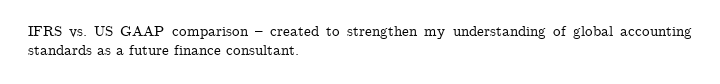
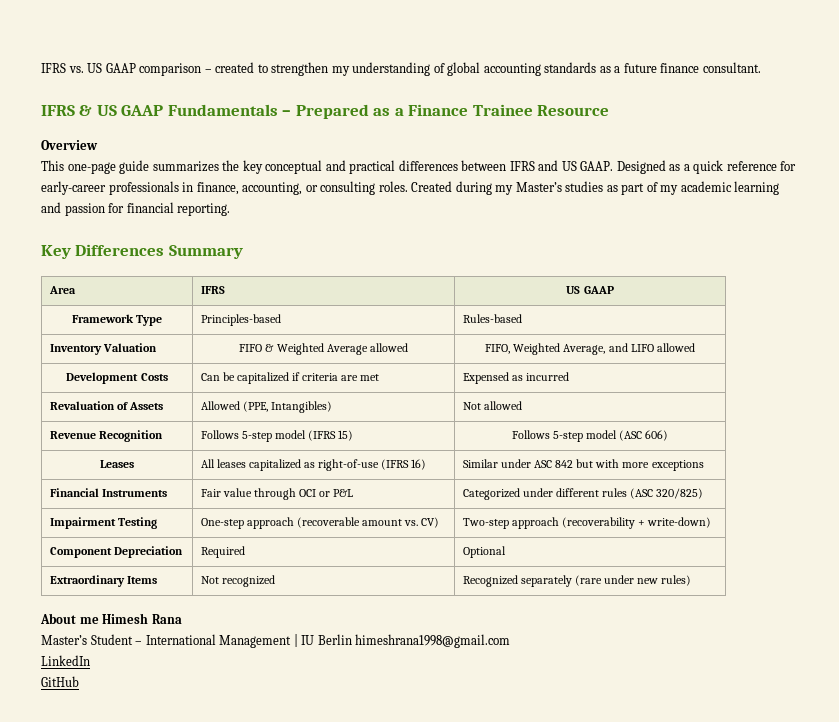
(299, 50) none -> [41,104,610,119] [41,140,98,150] [41,160,797,174] [41,181,780,195] [41,202,231,216] [41,244,243,259] [48,286,76,294] [200,286,225,294] [566,286,614,294] [71,314,163,326] [200,314,281,326] [462,314,522,323] [49,343,157,355] [239,343,408,355] [485,343,695,355] [66,372,168,384] [200,372,380,384] [462,372,570,384] [49,401,164,410] [200,401,333,413] [462,401,522,410] [49,430,163,442] [200,430,354,442] [511,430,669,442] [100,460,134,468] [200,459,427,471] [462,459,704,471] [49,488,167,497] [200,488,354,500] [462,488,704,500] [49,517,157,529] [200,517,440,529] [462,517,712,529] [49,546,183,558] [200,546,245,558] [462,546,506,558] [49,575,157,587] [200,575,275,587] [462,575,692,587] [40,613,182,624] [41,634,511,648] [41,655,90,666] [41,676,79,687] // IFRS & US GAAP Fundamentals – Prepared as a Finance Trainee Resource // Overview // This one-page guide summarizes the key conceptual and practical differences between IFRS and US GAAP. Designed as a quick reference for early-career professionals in finance, accounting, or consulting roles. Created during my Master’s studies as part of my academic learning and passion for financial reporting. // Key Differences Summary // Area | IFRS | US GAAP // Framework Type | Principles-based | Rules-based // Inventory Valuation | FIFO & Weighted Average allowed | FIFO, Weighted Average, and LIFO allowed // Development Costs | Can be capitalized if criteria are met | Expensed as incurred // Revaluation of Assets | Allowed (PPE, Intangibles) | Not allowed // Revenue Recognition | Follows 5-step model (IFRS 15) | Follows 5-step model (ASC 606) // Leases | All leases capitalized as right-of-use (IFRS 16) | Similar under ASC 842 but with more exceptions // Financial Instruments | Fair value through OCI or P&L | Categorized under different rules (ASC 320/825) // Impairment Testing | One-step approach (recoverable amount vs. CV) | Two-step approach (recoverability + write-down) // Component Depreciation | Required | Optional // Extraordinary Items | Not recognized | Recognized separately (rare under new rules) // About me Himesh Rana // Master’s Student – International Management | IU Berlin himeshrana1998@gmail.com // LinkedIn // GitHub

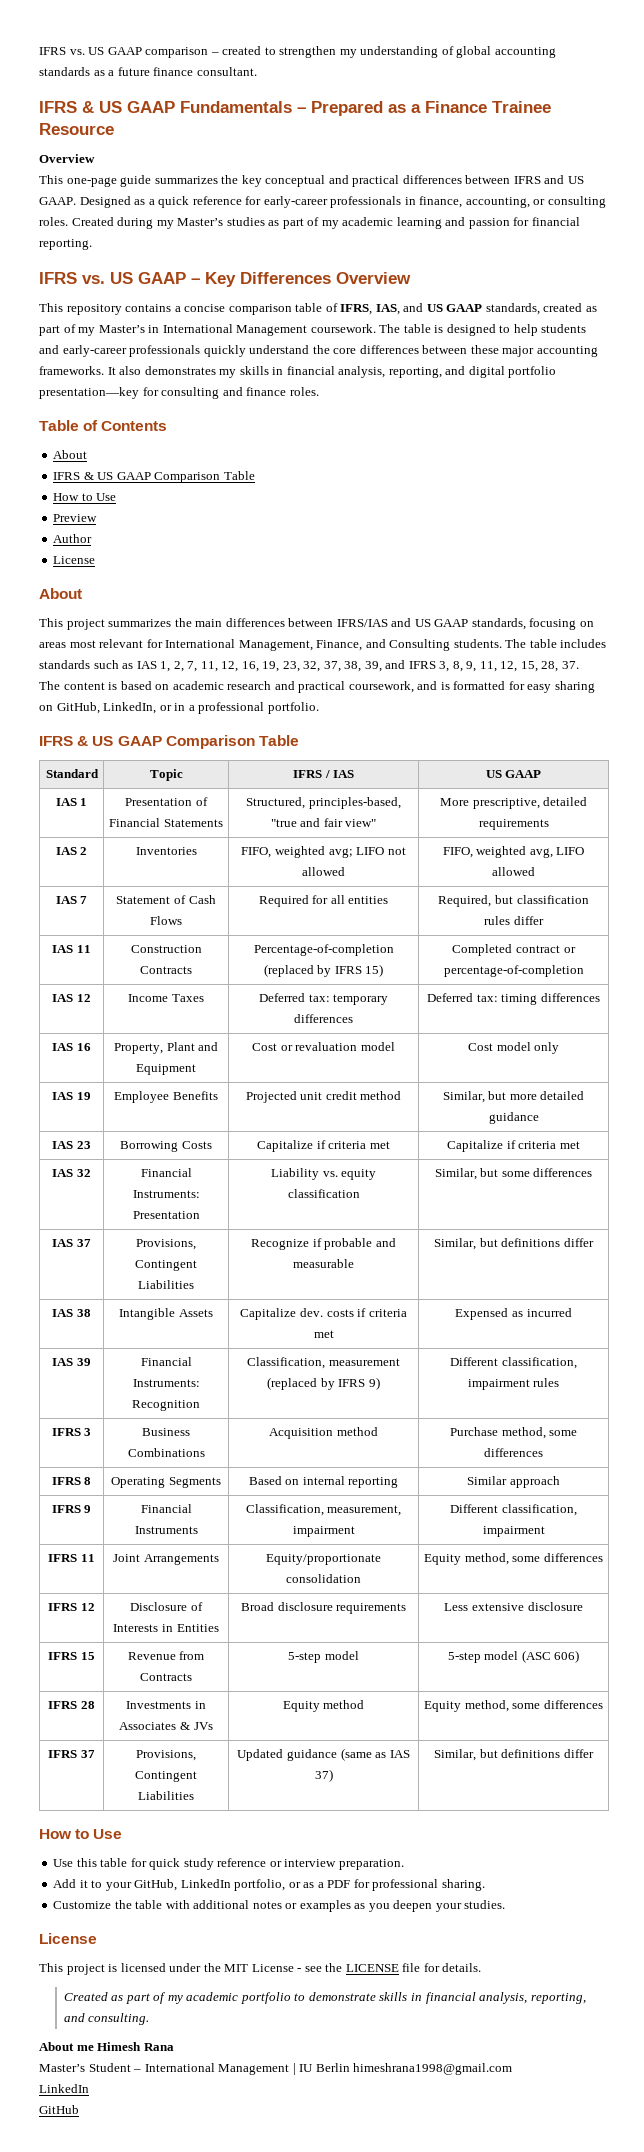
[41,244,243,259] [48,286,76,294] [200,286,225,294] Key Differences Summary // Area | IFRS -> [39,272,411,287] [39,303,597,315] [39,324,587,336] [39,345,598,357] [39,366,557,378] [39,387,319,399] [39,420,168,431] [53,450,88,459] [53,471,255,483] [53,493,117,501] [53,514,98,522] [53,534,93,543] [53,556,96,564] [39,588,82,599] [39,618,594,630] [39,639,607,651] [39,660,579,672] [39,681,595,693] [39,702,319,714] [39,735,299,749] [45,769,99,778] [149,769,183,781] [292,770,355,778] IFRS vs. US GAAP – Key Differences Overview // This repository contains a concise comparison table of IFRS, IAS, and US GAAP standards, created as part of my Master’s in International Management coursework. The table is designed to help students and early-career professionals quickly understand the core differences between these major accounting frameworks. It also demonstrates my skills in financial analysis, reporting, and digital portfolio presentation—key for consulting and finance roles. // Table of Contents // About // IFRS & US GAAP Comparison Table // How to Use // Preview // Author // License // About // This project summarizes the main differences between IFRS/IAS and US GAAP standards, focusing on areas most relevant for International Management, Finance, and Consulting students. The table includes standards such as IAS 1, 2, 7, 11, 12, 16, 19, 23, 32, 37, 38, 39, and IFRS 3, 8, 9, 11, 12, 15, 28, 37. // The content is based on academic research and practical coursework, and is formatted for easy sharing on GitHub, LinkedIn, or in a professional portfolio. // IFRS & US GAAP Comparison Table // Standard | Topic | IFRS / IAS
[71,314,163,326] [200,314,281,326] [462,314,522,323] [49,343,157,355] [239,343,368,355] Framework Type | Principles-based | Rules-based // Inventory Valuation | FIFO & Weighted Average -> [55,798,88,806] [125,797,208,806] [109,818,223,827] [246,797,401,809] [270,818,377,827] [439,797,588,809] [478,819,549,830] [55,847,88,855] [135,847,197,855] [241,846,406,858] IAS 1 | Presentation of Financial Statements | Structured, principles-based, "true and fair view" | More prescriptive, detailed requirements // IAS 2 | Inventories | FIFO, weighted avg; LIFO not
[513,343,628,355] Weighted Average, and -> [476,846,553,858] weighted avg,
[66,372,168,384] [200,372,380,384] [462,372,570,384] [49,401,164,410] [200,401,333,413] [462,401,522,410] [49,430,163,442] [200,430,354,442] [511,430,550,439] Development Costs | Can be capitalized if criteria are met | Expensed as incurred // Revaluation of Assets | Allowed (PPE, Intangibles) | Not allowed // Revenue Recognition | Follows 5-step model (IFRS 15) | Follows -> [55,896,88,904] [116,895,216,904] [150,916,182,925] [258,895,389,907] [438,895,589,907] [484,916,544,925] [52,945,91,953] [130,945,202,953] [140,966,192,974] [253,944,394,956] [263,964,384,977] [452,944,576,956] [443,965,584,977] [52,994,91,1002] [128,994,204,1002] [258,993,389,1005] [294,1014,353,1023] [427,993,600,1005] [52,1043,91,1051] [113,1042,219,1054] [136,1064,196,1075] [252,1042,395,1051] [467,1042,560,1054] [52,1092,91,1100] [114,1091,218,1103] [245,1091,402,1103] [442,1091,585,1103] [488,1112,539,1124] [52,1141,91,1149] [120,1141,212,1152] [257,1140,390,1152] [447,1140,580,1152] [52,1169,91,1177] [140,1168,192,1177] [132,1190,200,1198] [132,1211,200,1219] [270,1168,377,1180] [287,1189,360,1198] [434,1168,593,1180] [52,1239,91,1247] [136,1239,196,1250] [135,1260,197,1271] [138,1280,194,1289] [251,1238,396,1250] [293,1259,354,1268] [434,1238,594,1250] [52,1309,91,1317] [119,1308,213,1320] [240,1308,407,1320] [313,1330,334,1338] [455,1308,572,1320] [52,1358,91,1366] [140,1357,192,1366] [132,1379,200,1387] [132,1400,200,1411] [247,1357,400,1369] [267,1377,380,1390] [450,1357,577,1369] [467,1378,560,1390] [51,1428,92,1436] [142,1428,190,1436] [127,1448,205,1457] [269,1427,378,1439] [449,1427,578,1439] [484,1448,543,1457] [51,1477,92,1485] [111,1477,221,1488] [248,1476,399,1488] [467,1476,560,1488] [51,1505,92,1513] [140,1504,192,1513] [134,1526,198,1534] [245,1504,402,1516] [292,1526,355,1537] [450,1504,577,1516] [482,1526,545,1537] [48,1554,95,1562] [113,1554,219,1565] [266,1554,381,1565] [286,1574,361,1583] [424,1553,603,1565] [48,1603,95,1611] [130,1602,203,1611] [113,1624,219,1632] [240,1602,407,1614] [444,1602,583,1611] [48,1652,95,1660] [127,1651,205,1660] [140,1673,192,1681] [288,1651,359,1663] IAS 7 | Statement of Cash Flows | Required for all entities | Required, but classification rules differ // IAS 11 | Construction Contracts | Percentage-of-completion (replaced by IFRS 15) | Completed contract or percentage-of-completion // IAS 12 | Income Taxes | Deferred tax: temporary differences | Deferred tax: timing differences // IAS 16 | Property, Plant and Equipment | Cost or revaluation model | Cost model only // IAS 19 | Employee Benefits | Projected unit credit method | Similar, but more detailed guidance // IAS 23 | Borrowing Costs | Capitalize if criteria met | Capitalize if criteria met // IAS 32 | Financial Instruments: Presentation | Liability vs. equity classification | Similar, but some differences // IAS 37 | Provisions, Contingent Liabilities | Recognize if probable and measurable | Similar, but definitions differ // IAS 38 | Intangible Assets | Capitalize dev. costs if criteria met | Expensed as incurred // IAS 39 | Financial Instruments: Recognition | Classification, measurement (replaced by IFRS 9) | Different classification, impairment rules // IFRS 3 | Business Combinations | Acquisition method | Purchase method, some differences // IFRS 8 | Operating Segments | Based on internal reporting | Similar approach // IFRS 9 | Financial Instruments | Classification, measurement, impairment | Different classification, impairment // IFRS 11 | Joint Arrangements | Equity/proportionate consolidation | Equity method, some differences // IFRS 12 | Disclosure of Interests in Entities | Broad disclosure requirements | Less extensive disclosure // IFRS 15 | Revenue from Contracts | 5-step model |
[100,460,134,468] [200,459,427,471] [462,459,704,471] [49,488,167,497] [200,488,354,500] [462,488,704,500] [49,517,157,529] [200,517,440,529] [462,517,712,529] [49,546,183,558] [200,546,245,558] [462,546,506,558] [49,575,157,587] [200,575,275,587] [462,575,692,587] Leases | All leases capitalized as right-of-use (IFRS 16) | Similar under ASC 842 but with more exceptions // Financial Instruments | Fair value through OCI or P&L | Categorized under different rules (ASC 320/825) // Impairment Testing | One-step approach (recoverable amount vs. CV) | Two-step approach (recoverability + write-down) // Component Depreciation | Required | Optional // Extraordinary Items | Not recognized | Recognized separately (rare under new rules) -> [48,1701,95,1709] [126,1701,206,1709] [119,1722,213,1730] [282,1700,365,1712] [424,1700,603,1712] [48,1750,95,1758] [136,1750,196,1761] [135,1771,197,1782] [138,1791,194,1800] [237,1748,410,1761] [314,1769,333,1782] [434,1749,594,1761] [39,1829,123,1839] [53,1858,404,1870] [53,1879,485,1891] [53,1900,506,1912] [39,1933,97,1944] [39,1963,482,1975] [63,1992,586,2004] [63,2013,150,2025] IFRS 28 | Investments in Associates & JVs | Equity method | Equity method, some differences // IFRS 37 | Provisions, Contingent Liabilities | Updated guidance (same as IAS 37) | Similar, but definitions differ // How to Use // Use this table for quick study reference or interview preparation. // Add it to your GitHub, LinkedIn portfolio, or as a PDF for professional sharing. // Customize the table with additional notes or examples as you deepen your studies. // License // This project is licensed under the MIT License - see the LICENSE file for details. // Created as part of my academic portfolio to demonstrate skills in financial analysis, reporting, and consulting.

